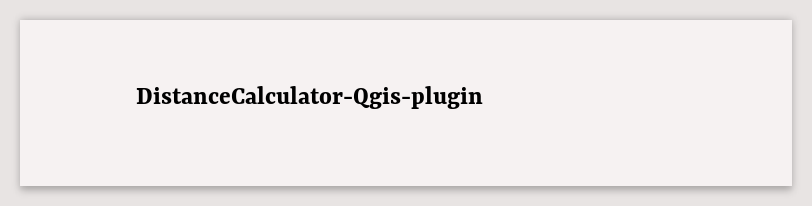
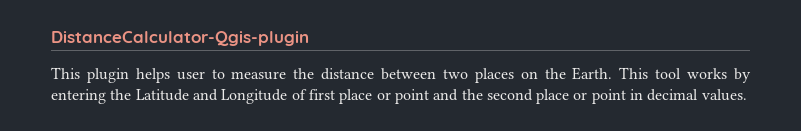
(483, 97) none -> [51,67,751,83] [51,89,747,104] // This plugin helps user to measure the distance between two places on the Earth. This tool works by entering the Latitude and Longitude of first place or point and the second place or point in decimal values.

